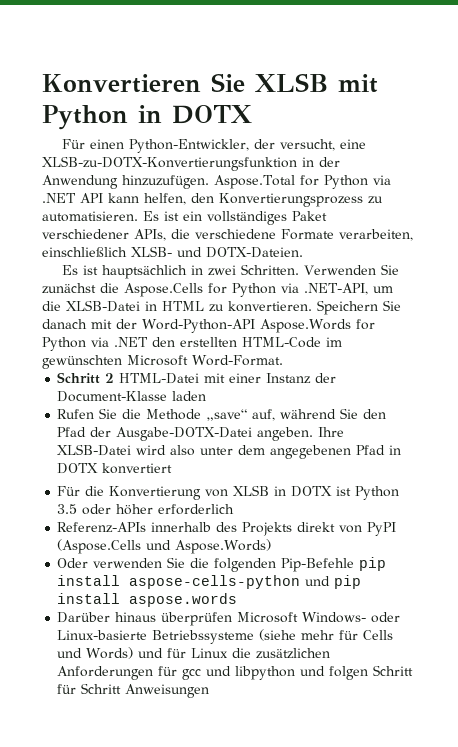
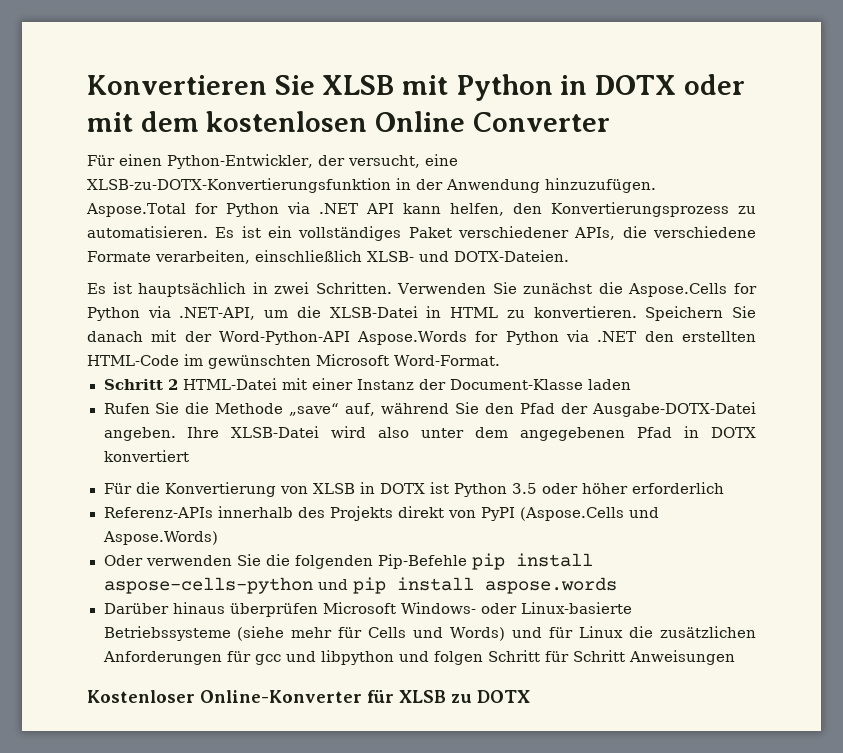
(252, 114) none -> [683,74,745,95] [87,111,610,132] oder mit dem kostenlosen Online Converter
(210, 691) none -> [87,690,530,703] // Kostenloser Online-Konverter für XLSB zu DOTX

